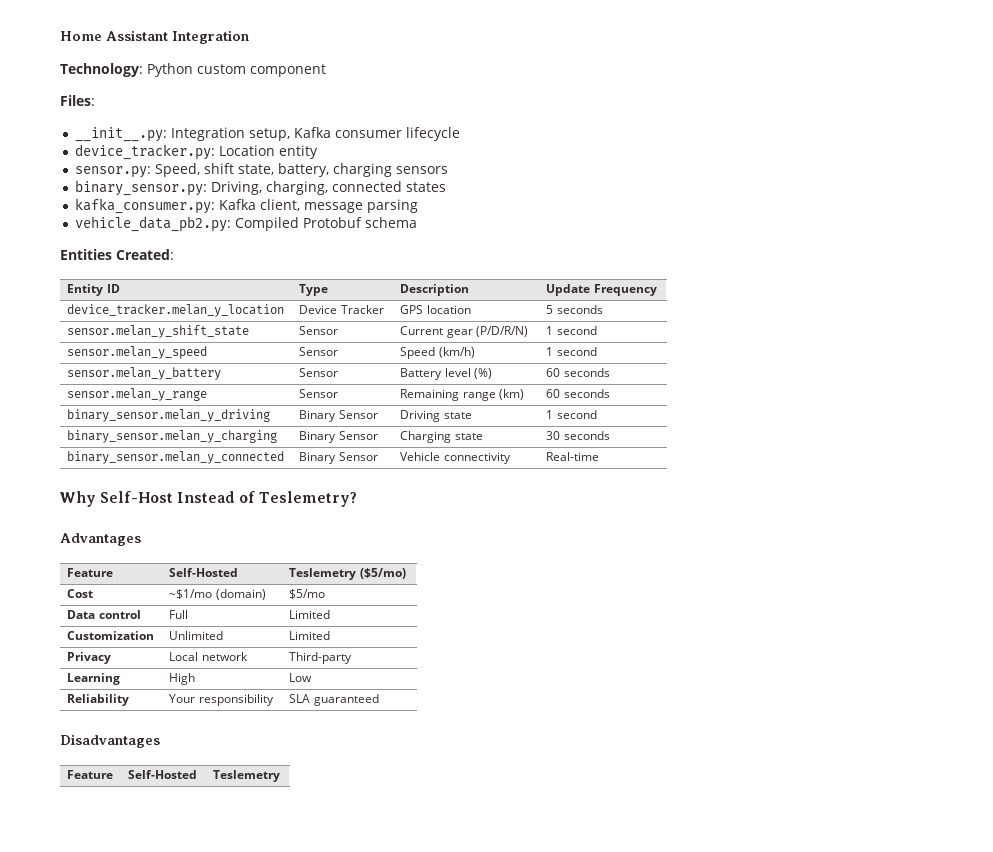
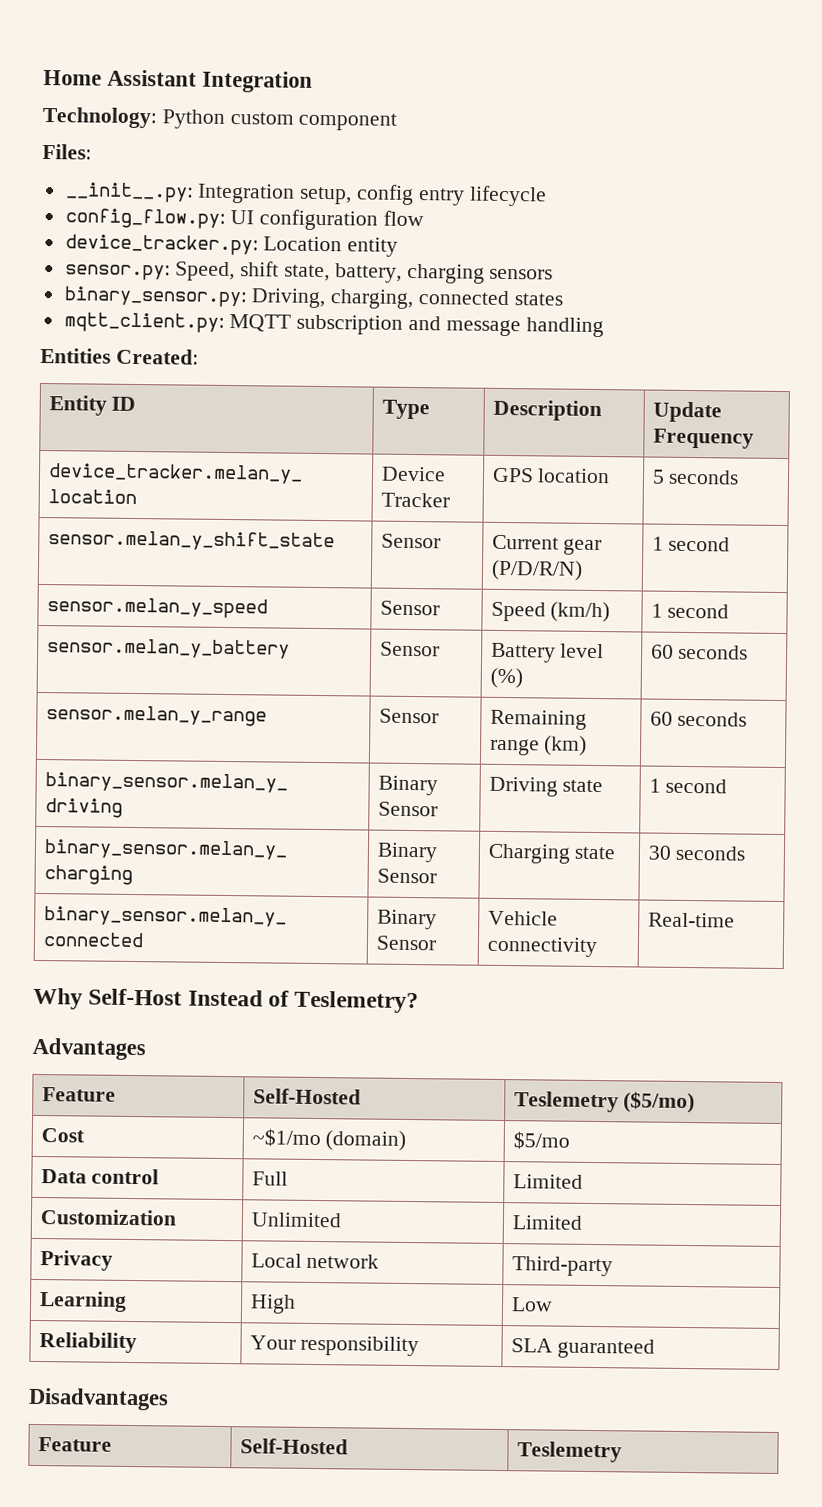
[293,127,402,138] Kafka consumer -> [356,184,465,206] config entry
(460, 134) none -> [64,208,425,231] // config_flow.py: UI configuration flow
[74,198,418,214] [74,216,417,232] kafka_consumer.py: Kafka client, message parsing // vehicle_data_pb2.py: Compiled Protobuf schema -> [63,312,604,338] mqtt_client.py: MQTT subscription and message handling

